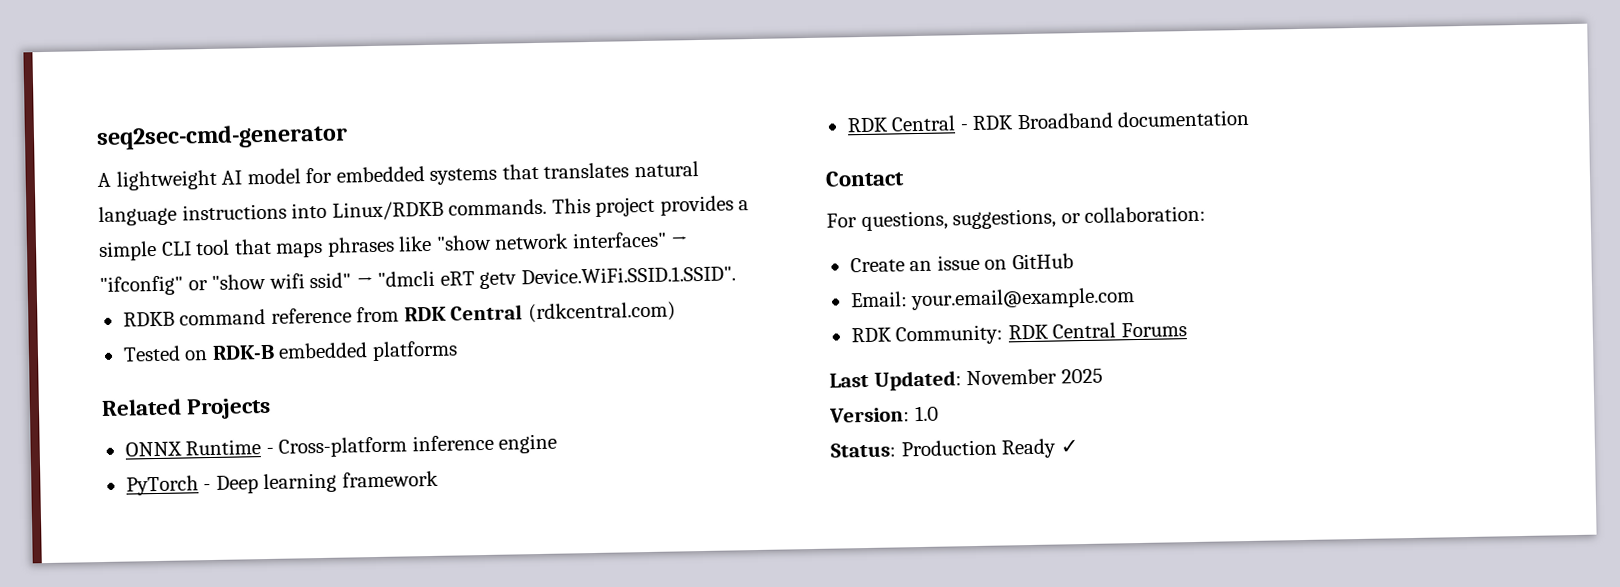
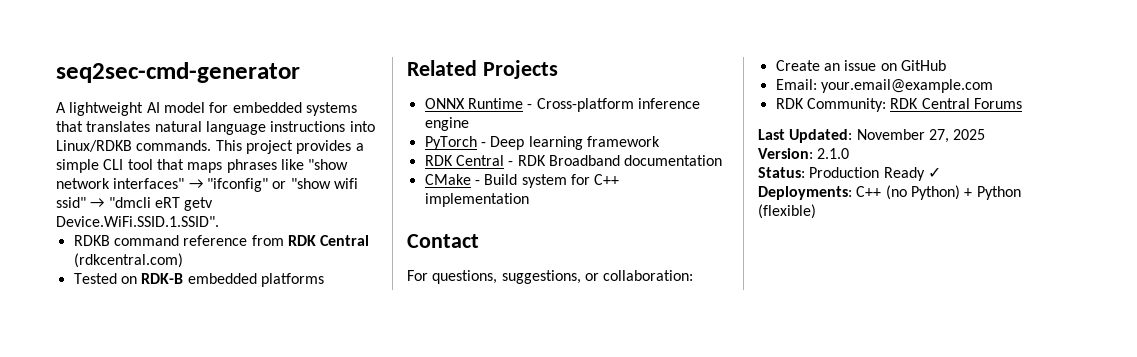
(1250, 118) none -> [424,174,620,188] [424,193,529,207] // CMake - Build system for C++ implementation
(1058, 377) none -> [928,129,949,143] 27,
[914,405,939,422] 1.0 -> [817,148,850,159] 2.1.0
(1079, 446) none -> [758,185,1021,200] [758,204,816,219] // Deployments: C++ (no Python) + Python (flexible)

